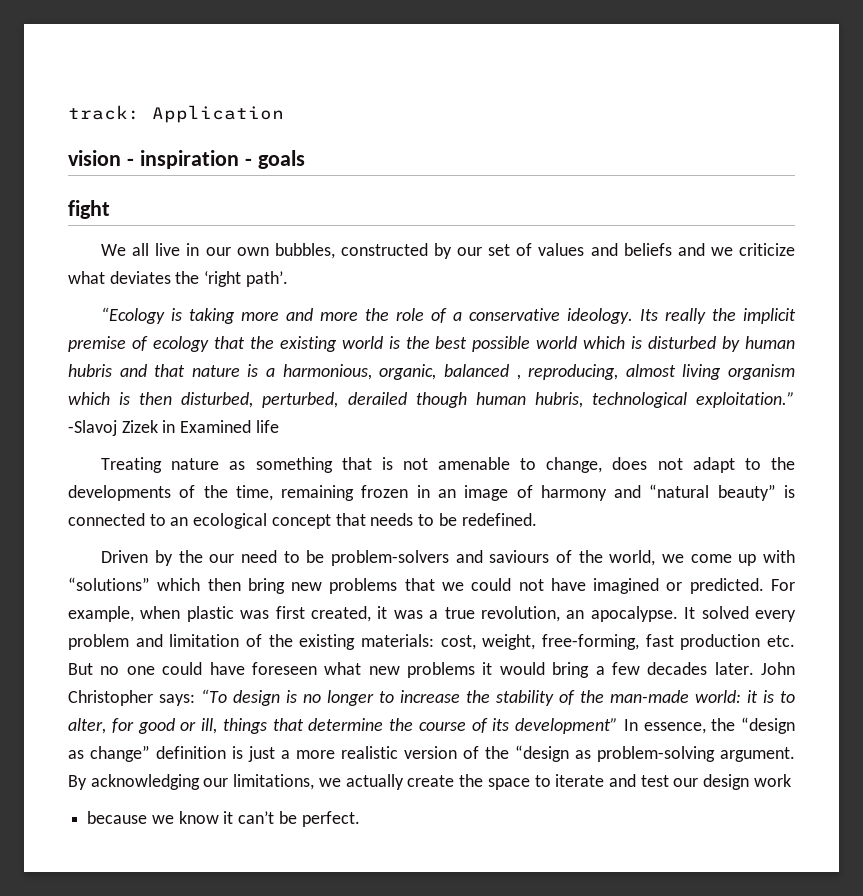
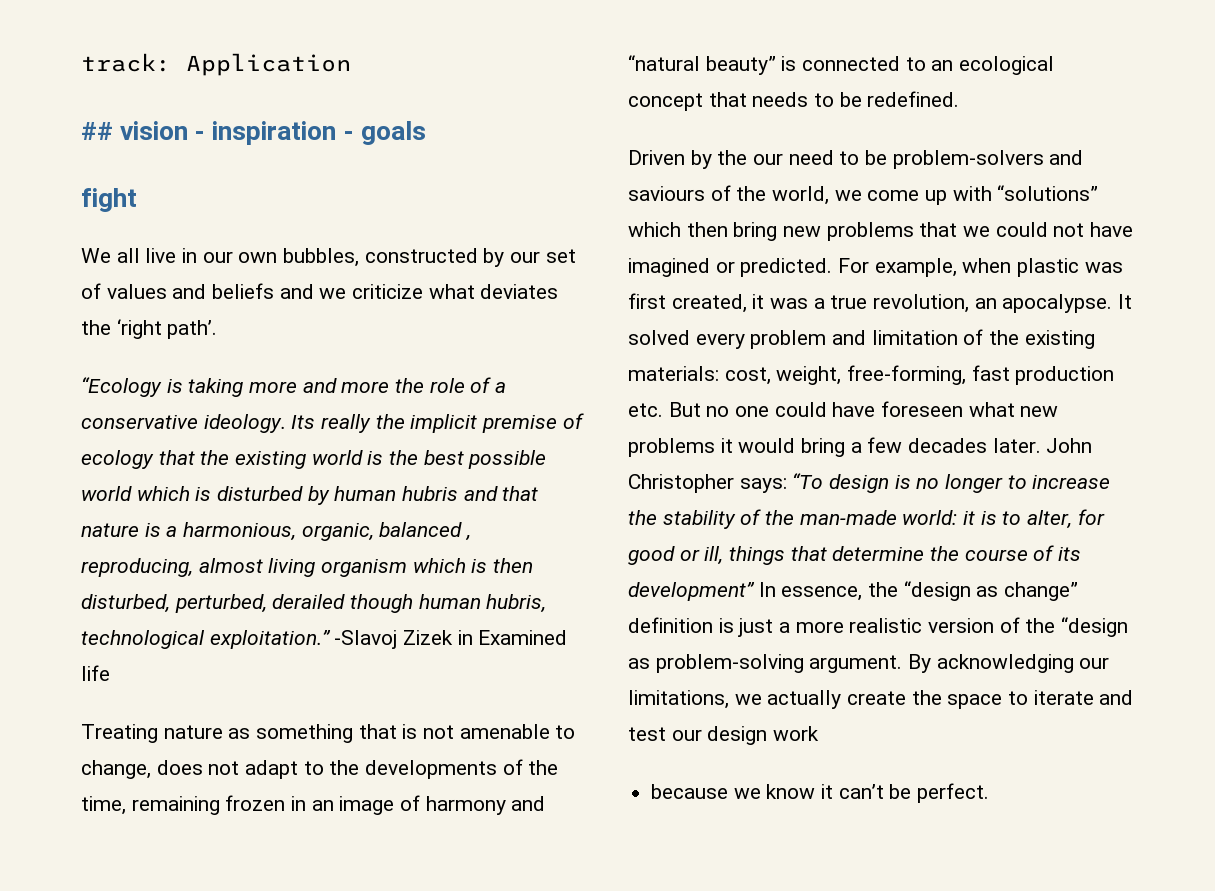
(284, 114) none -> [81,122,113,140] ##

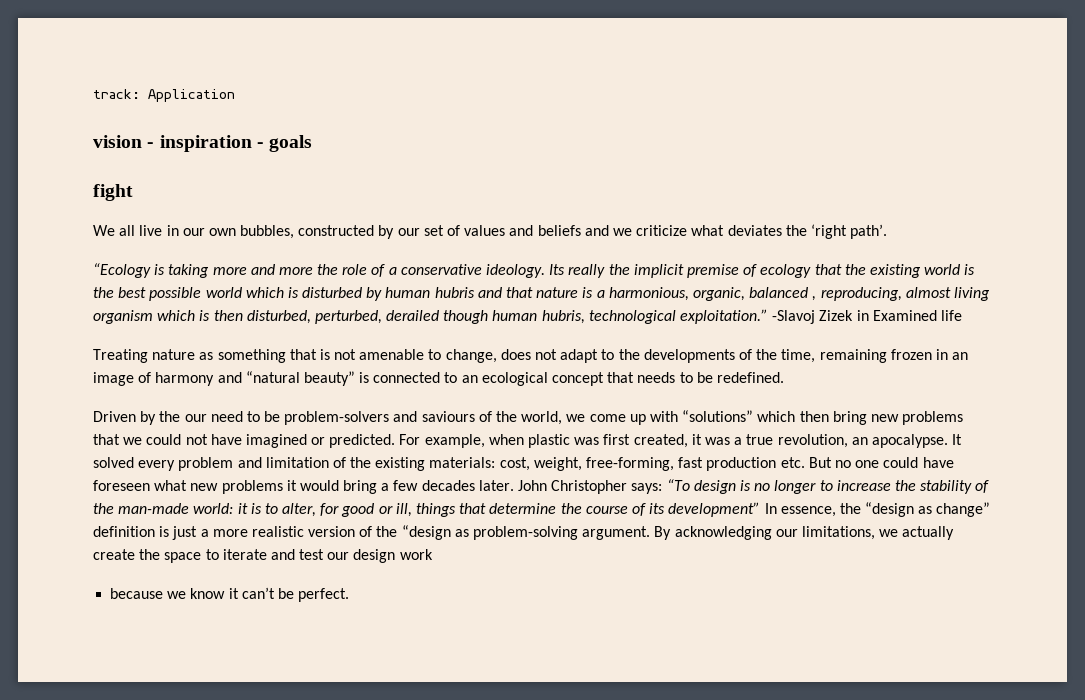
[81,122,113,140] ## -> (235, 95) none

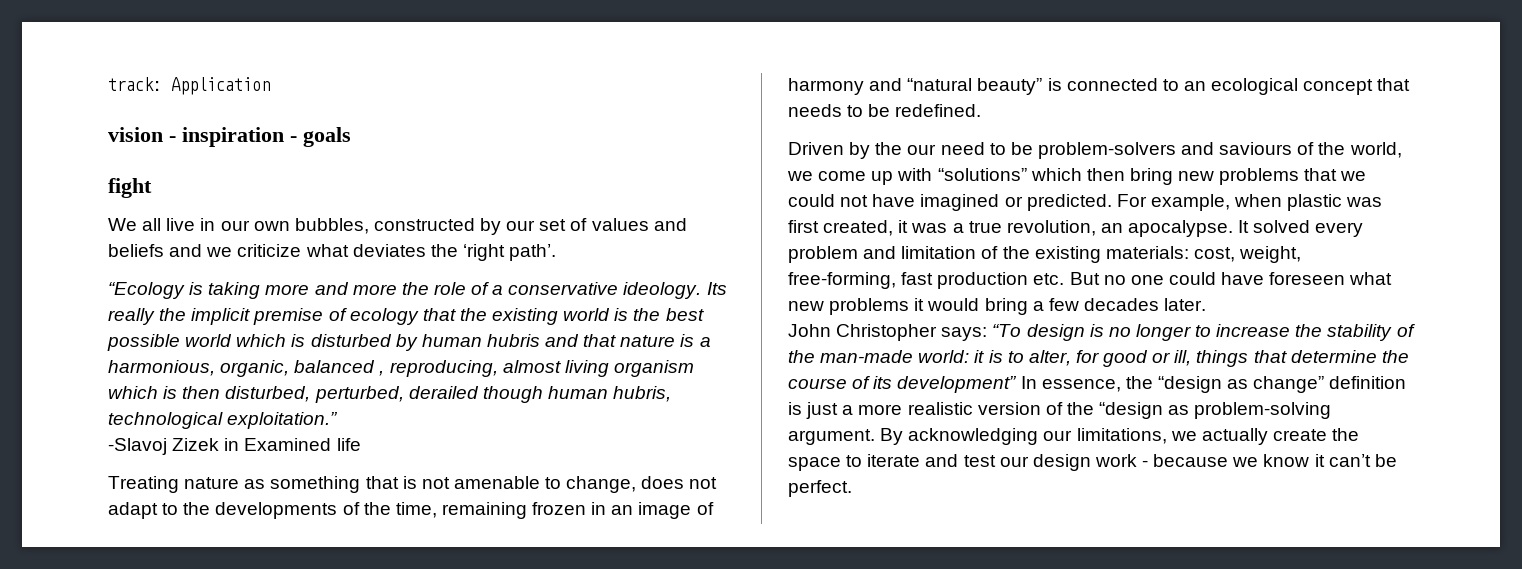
(769, 316) none -> (339, 420) //
(514, 485) none -> (1207, 304) //
(433, 554) // -> [1142,460,1149,467] -

